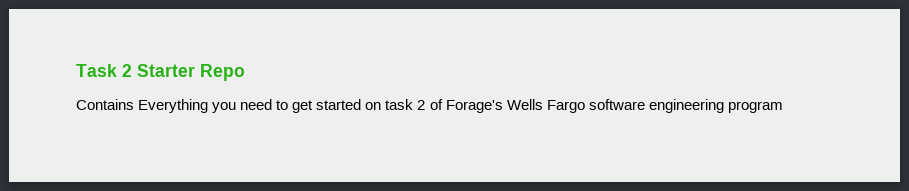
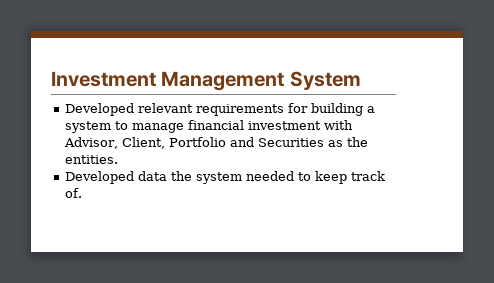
[76,64,245,81] [76,99,783,113] Task 2 Starter Repo // Contains Everything you need to get started on task 2 of Forage's Wells Fargo software engineering program -> [51,71,361,91] [64,103,375,116] [64,120,353,133] [63,137,368,149] [64,155,118,164] [64,171,385,184] [64,188,82,198] Investment Management System // Developed relevant requirements for building a system to manage financial investment with Advisor, Client, Portfolio and Securities as the entities. // Developed data the system needed to keep track of.

